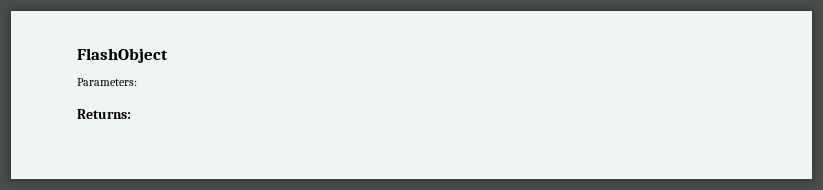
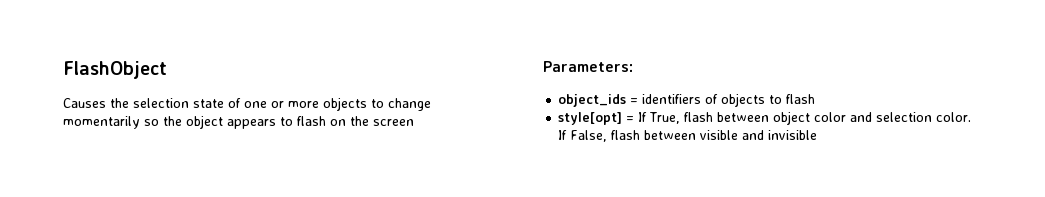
[77,78,137,86] [77,109,131,119] Parameters: // Returns: -> [63,97,431,111] [63,115,414,129] [543,61,633,72] [558,93,816,107] [558,111,972,125] [558,130,818,142] Causes the selection state of one or more objects to change momentarily so the object appears to flash on the screen // Parameters: // object_ids = identifiers of objects to flash // style[opt] = If True, flash between object color and selection color. If False, flash between visible and invisible

